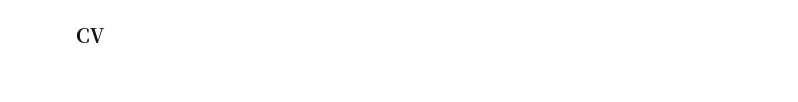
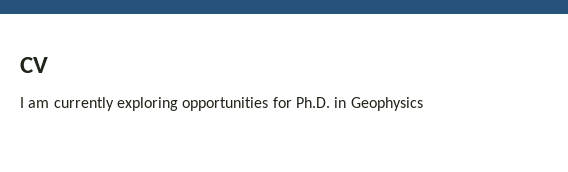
(105, 35) none -> [20,97,423,111] // I am currently exploring opportunities for Ph.D. in Geophysics

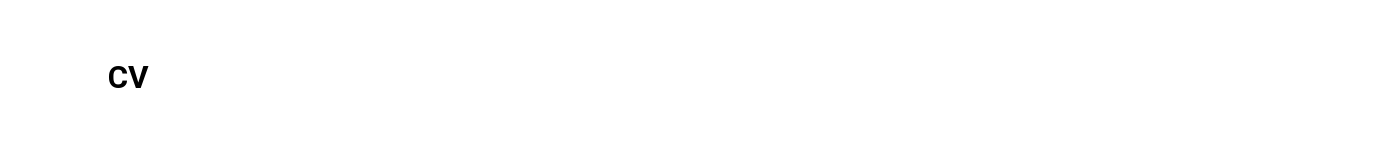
[20,97,423,111] // I am currently exploring opportunities for Ph.D. in Geophysics -> (149, 77) none

